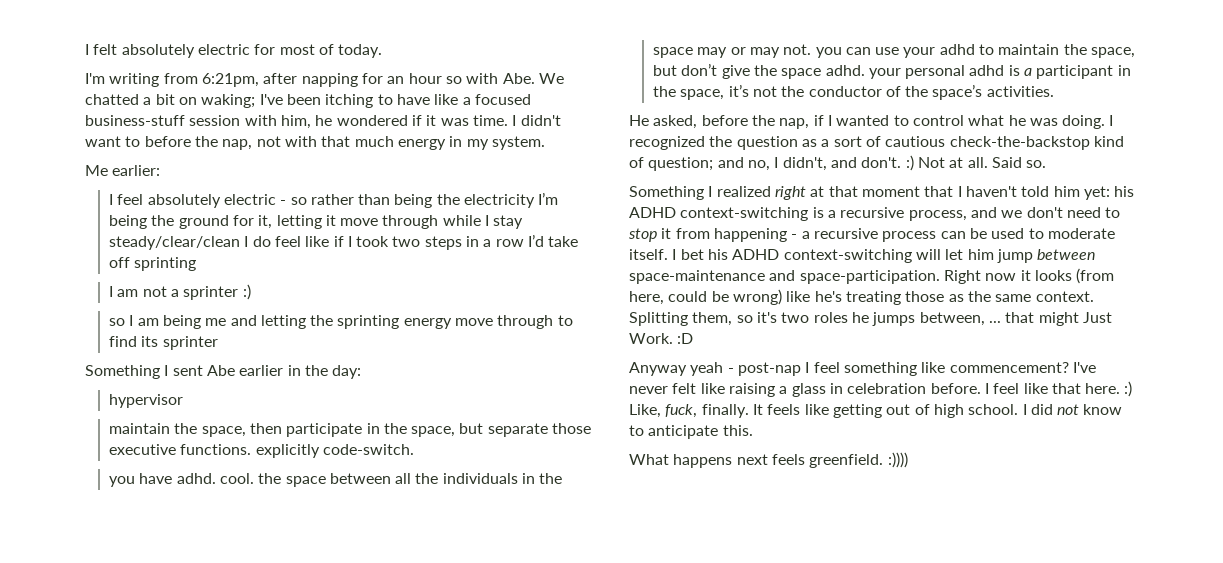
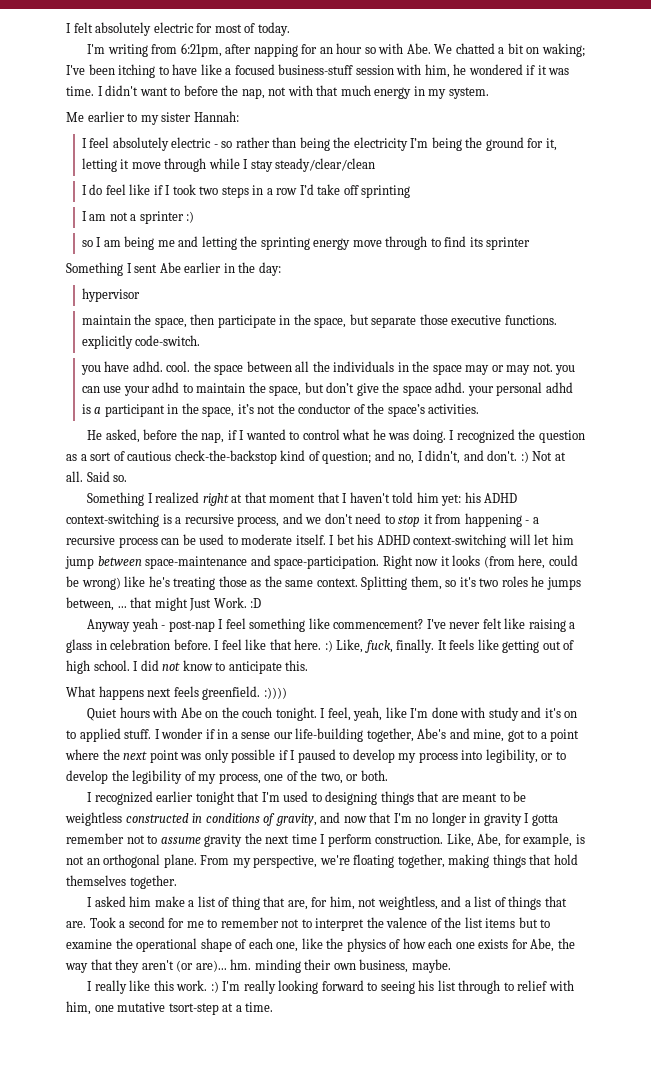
[112,165,161,176] earlier: -> [87,111,239,125] earlier to my sister Hannah:
(240, 243) none -> (376, 165) //
(908, 460) none -> [87,707,578,721] [66,728,580,742] [65,749,566,763] [66,770,388,784] [87,791,527,805] [65,812,558,826] [66,833,585,847] [66,854,578,868] [66,875,177,889] [87,896,567,910] [66,917,551,931] [66,938,575,952] [65,959,451,973] [87,980,574,994] [66,1001,274,1015] // Quiet hours with Abe on the couch tonight. I feel, yeah, like I'm done with study and it's on to applied stuff. I wonder if in a sense our life-building together, Abe's and mine, got to a point where the next point was only possible if I paused to develop my process into legibility, or to develop the legibility of my process, one of the two, or both. // I recognized earlier tonight that I'm used to designing things that are meant to be weightless constructed in conditions of gravity, and now that I'm no longer in gravity I gotta remember not to assume gravity the next time I perform construction. Like, Abe, for example, is not an orthogonal plane. From my perspective, we're floating together, making things that hold themselves together. // I asked him make a list of thing that are, for him, not weightless, and a list of things that are. Took a second for me to remember not to interpret the valence of the list items but to examine the operational shape of each one, like the physics of how each one exists for Abe, the way that they aren't (or are)... hm. minding their own business, maybe. // I really like this work. :) I'm really looking forward to seeing his list through to relief with him, one mutative tsort-step at a time.

